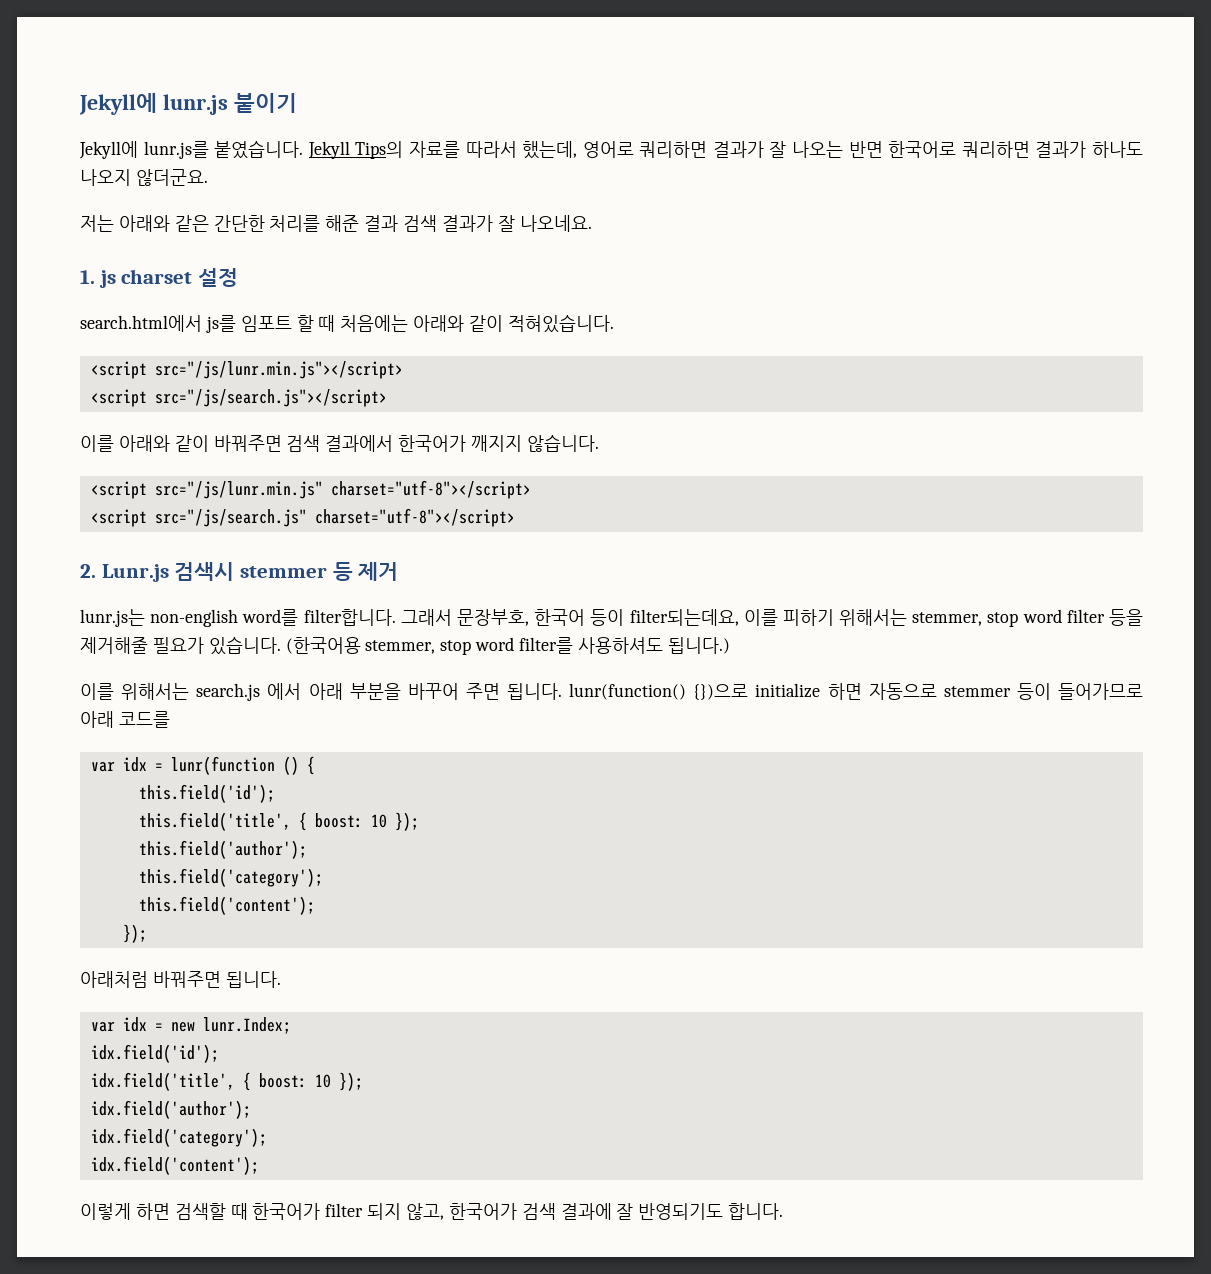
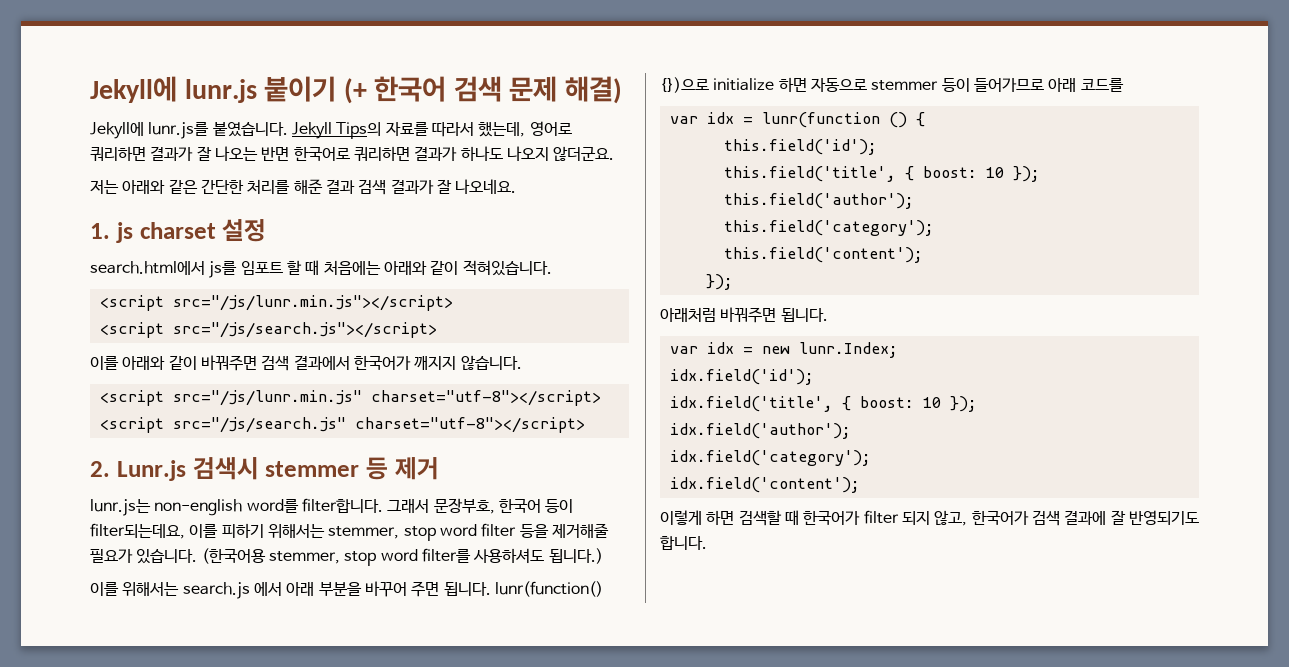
(297, 103) none -> [343,76,622,104] (+ 한국어 검색 문제 해결)

